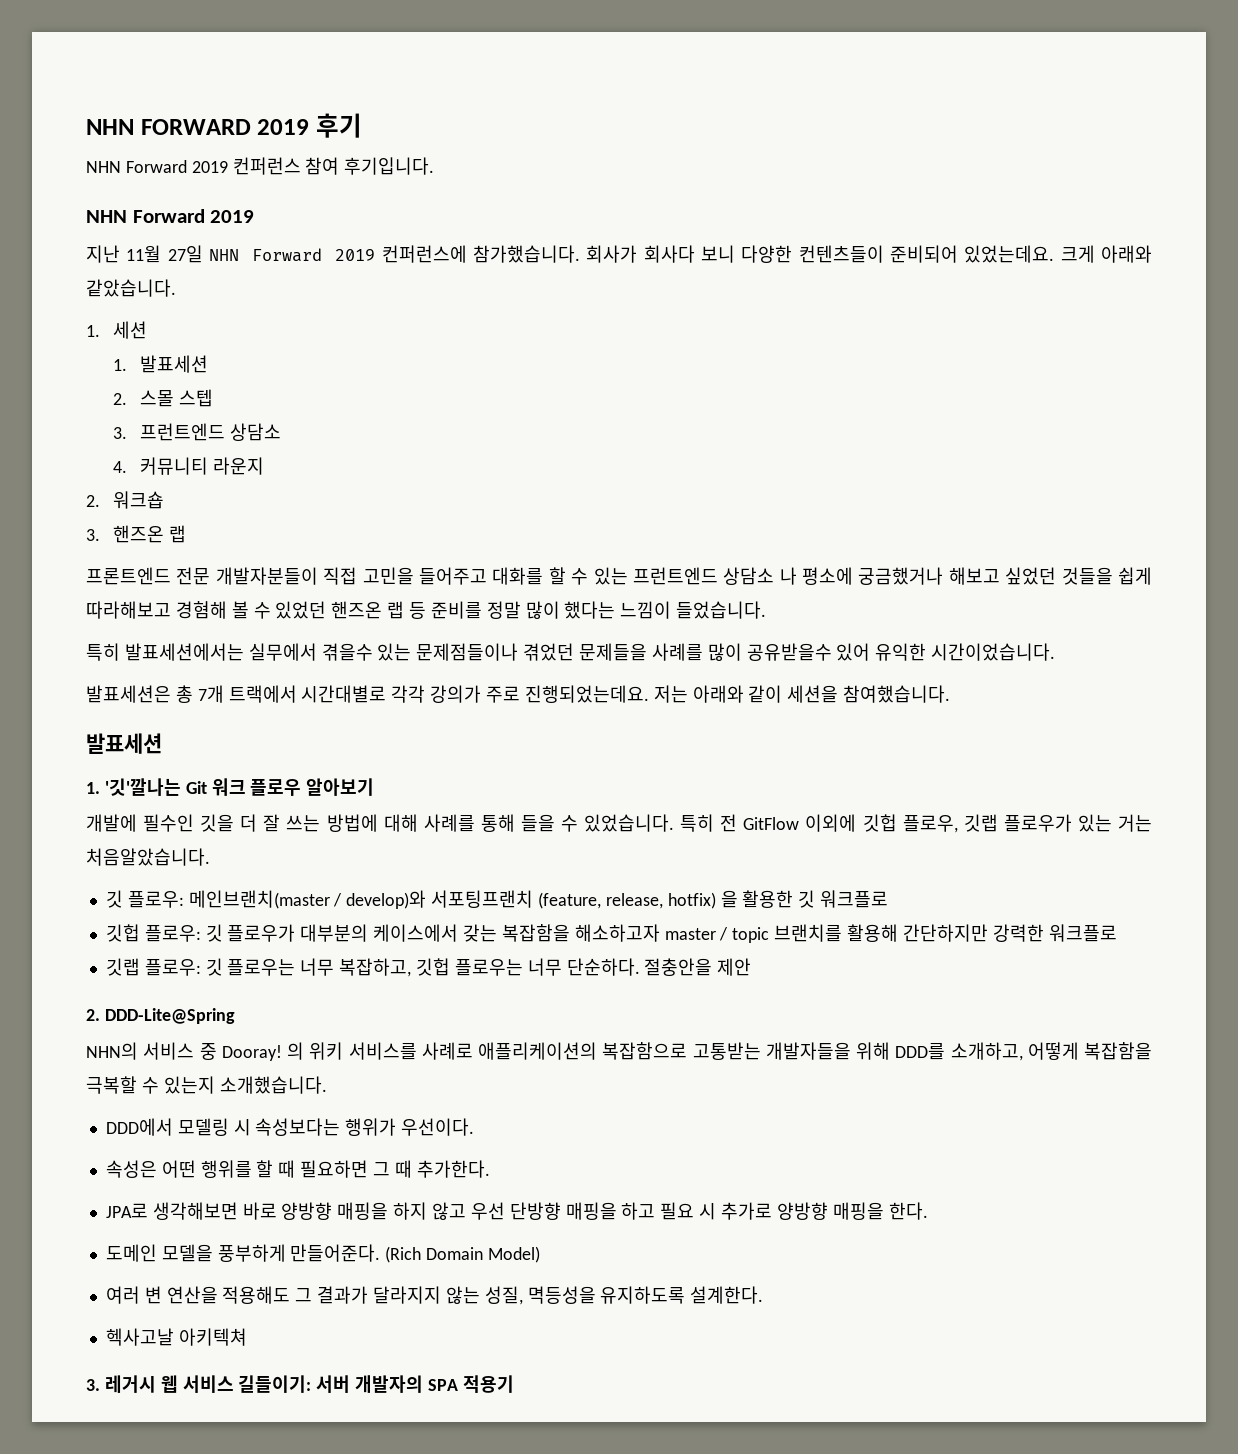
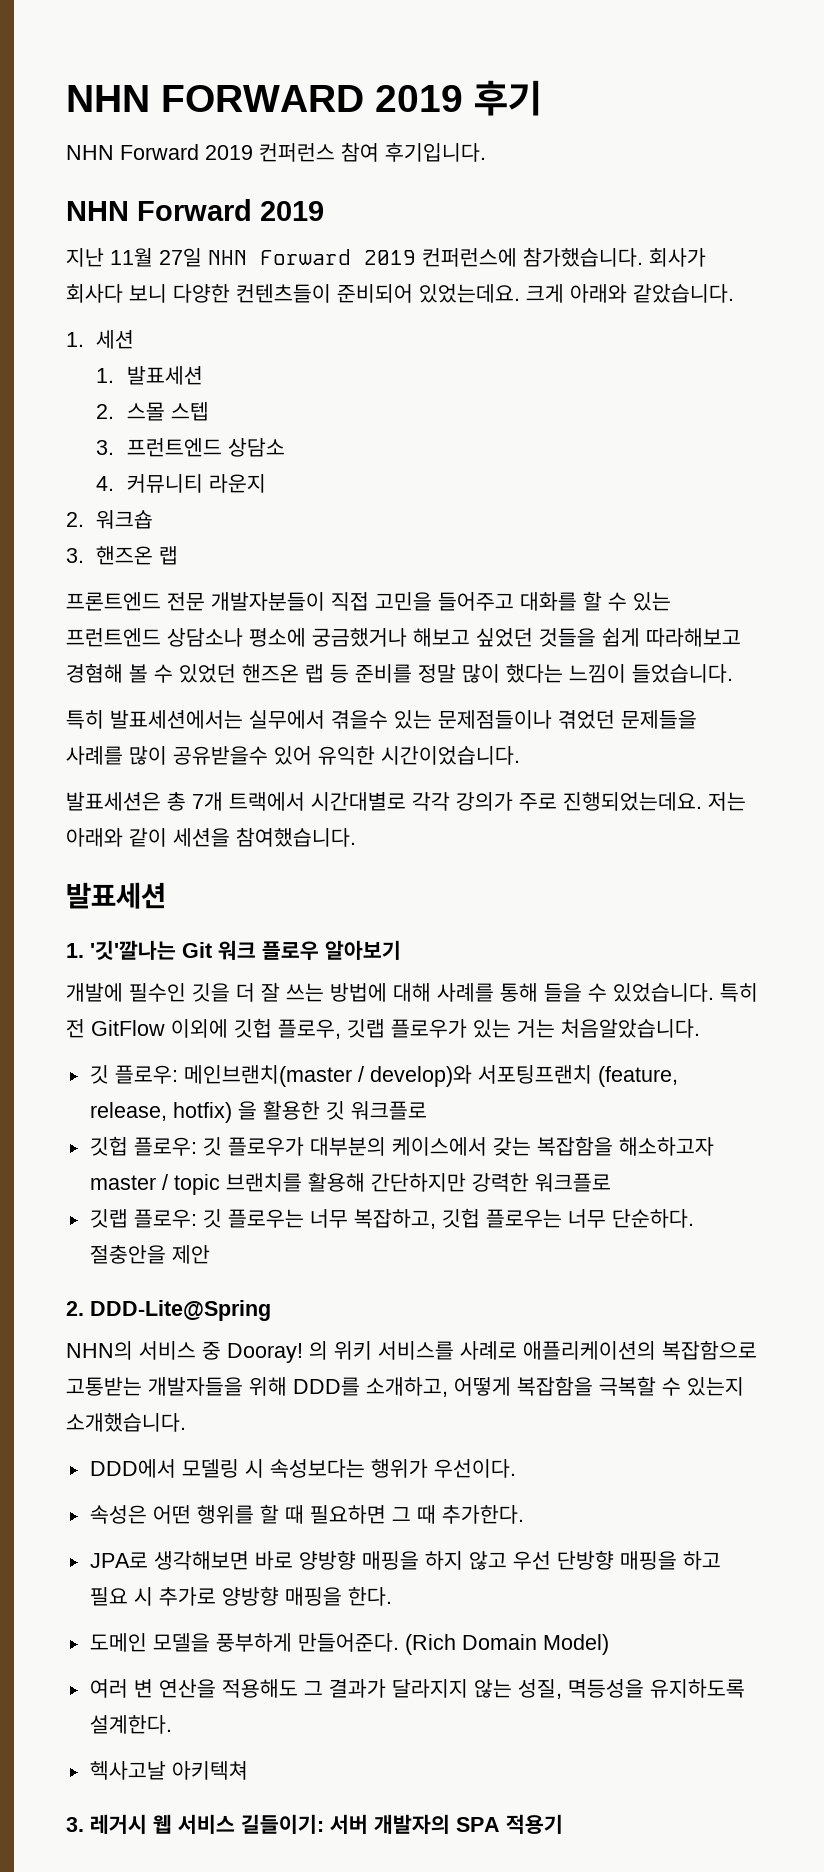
[723,567,797,585] 상담소 나 -> [167,628,243,647] 상담소나

